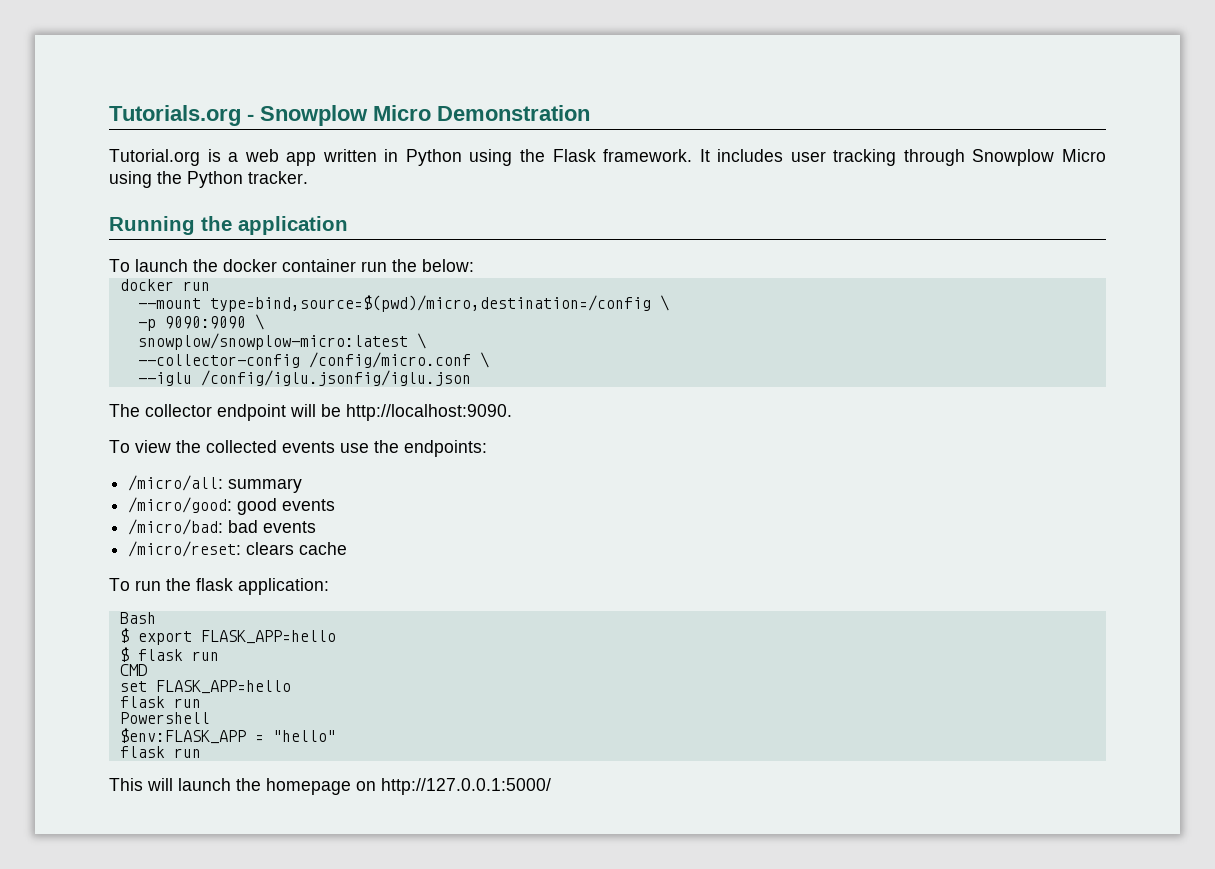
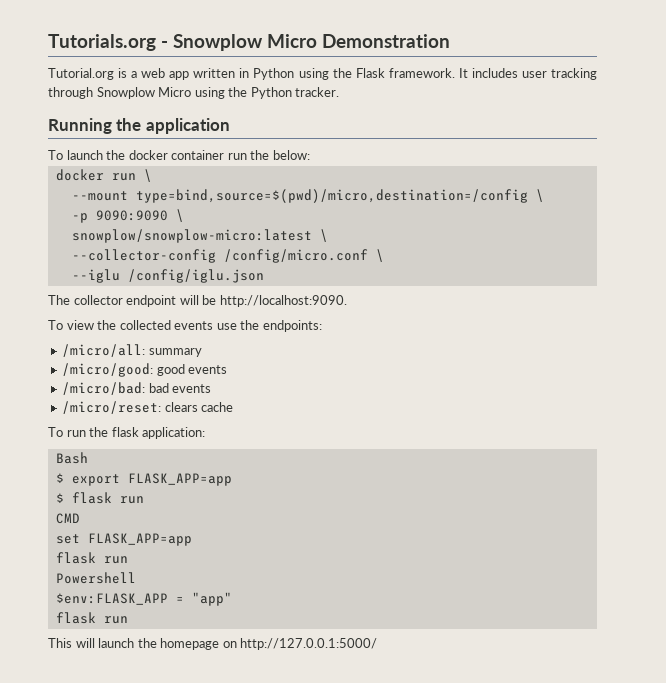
(210, 286) none -> [143,169,152,182] \
[200,370,471,386] /config/iglu.jsonfig/iglu.json -> [127,269,264,283] /config/iglu.json
[200,630,336,644] FLASK_APP=hello -> [127,473,232,486] FLASK_APP=app
[155,680,291,694] FLASK_APP=hello -> [87,533,192,546] FLASK_APP=app
[272,730,336,742] "hello" -> [191,592,232,606] "app"

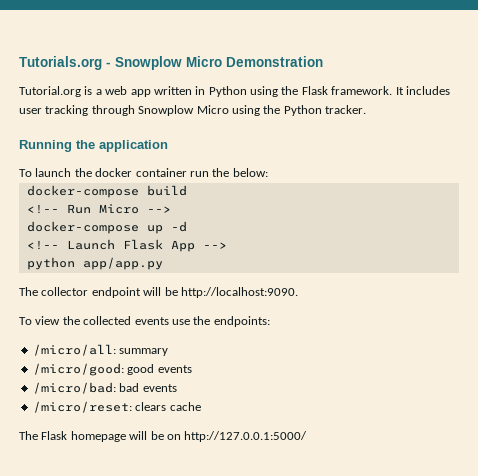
[55,169,152,182] [71,189,544,203] [71,209,184,223] [71,229,328,243] [71,249,384,263] [71,269,264,283] docker run \ // --mount type=bind,source=$(pwd)/micro,destination=/config \ // -p 9090:9090 \ // snowplow/snowplow-micro:latest \ // --collector-config /config/micro.conf \ // --iglu /config/iglu.json -> [26,185,187,198] [26,204,171,214] [26,221,187,234] [26,239,227,252] [26,257,163,270] docker-compose build // <!-- Run Micro --> // docker-compose up -d // <!-- Launch Flask App --> // python app/app.py
[48,427,206,439] [55,452,88,464] [55,473,232,486] [55,492,144,504] [55,513,80,524] [55,533,192,546] [55,552,128,564] [55,572,136,584] [55,592,232,606] [55,612,128,624] [48,638,220,650] To run the flask application: // Bash // $ export FLASK_APP=app // $ flask run // CMD // set FLASK_APP=app // flask run // Powershell // $env:FLASK_APP = "app" // flask run // This will launch the homepage -> [19,431,164,442] The Flask homepage will be

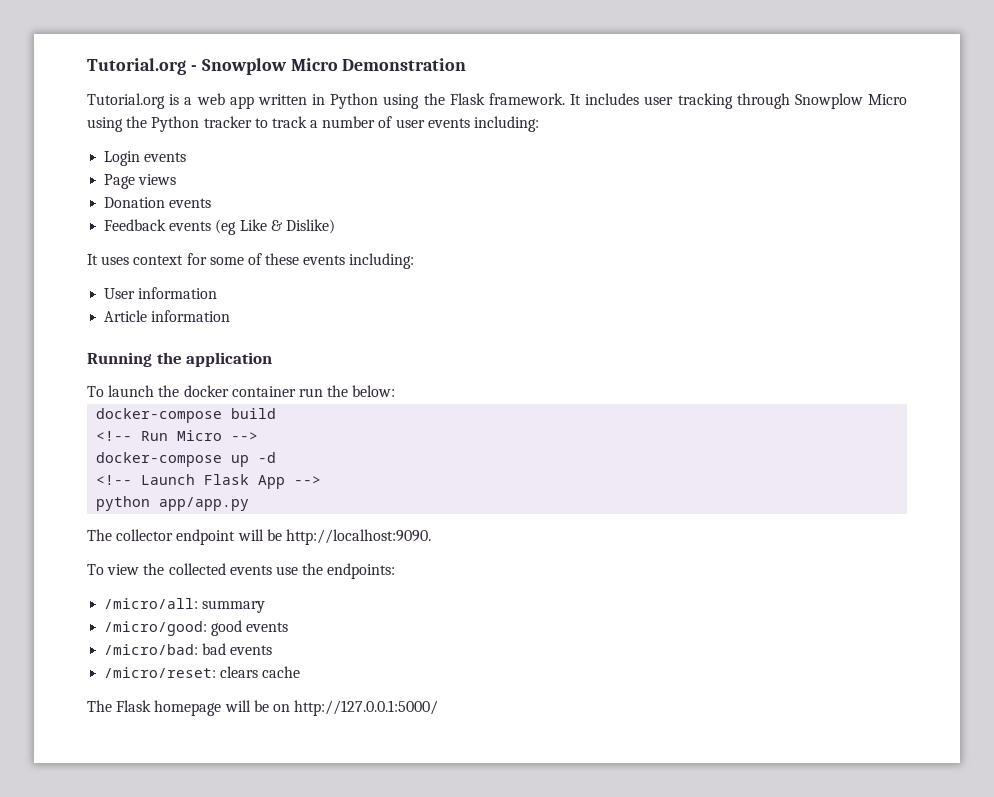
[19,56,102,70] Tutorials.org -> [87,58,186,75] Tutorial.org
[325,105,366,114] tracker. -> [203,116,540,132] [104,151,187,166] [104,174,177,189] [104,197,212,208] [104,219,335,235] [87,253,415,269] [104,287,218,299] [104,310,231,322] tracker to track a number of user events including: // Login events // Page views // Donation events // Feedback events (eg Like & Dislike) // It uses context for some of these events including: // User information // Article information

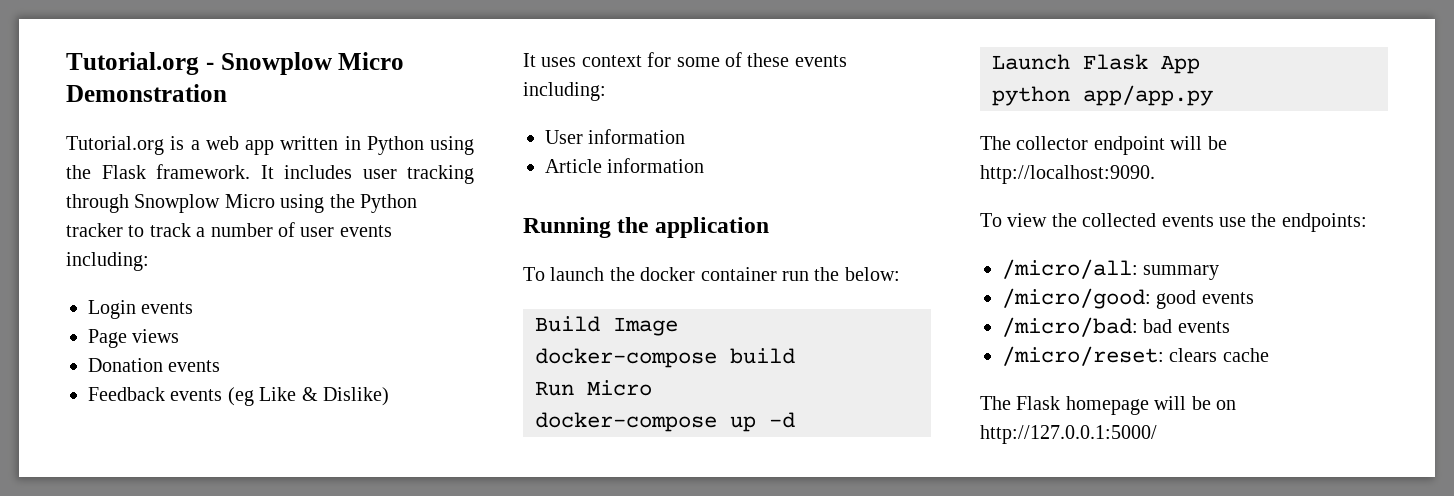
(396, 391) none -> [535,316,678,336] // Build Image
[96,431,133,441] <!-- -> (795, 356) none
[231,432,259,441] --> -> (652, 388) none
[96,475,133,485] <!-- -> (795, 420) none
[294,476,322,485] --> -> (1200, 64) none

